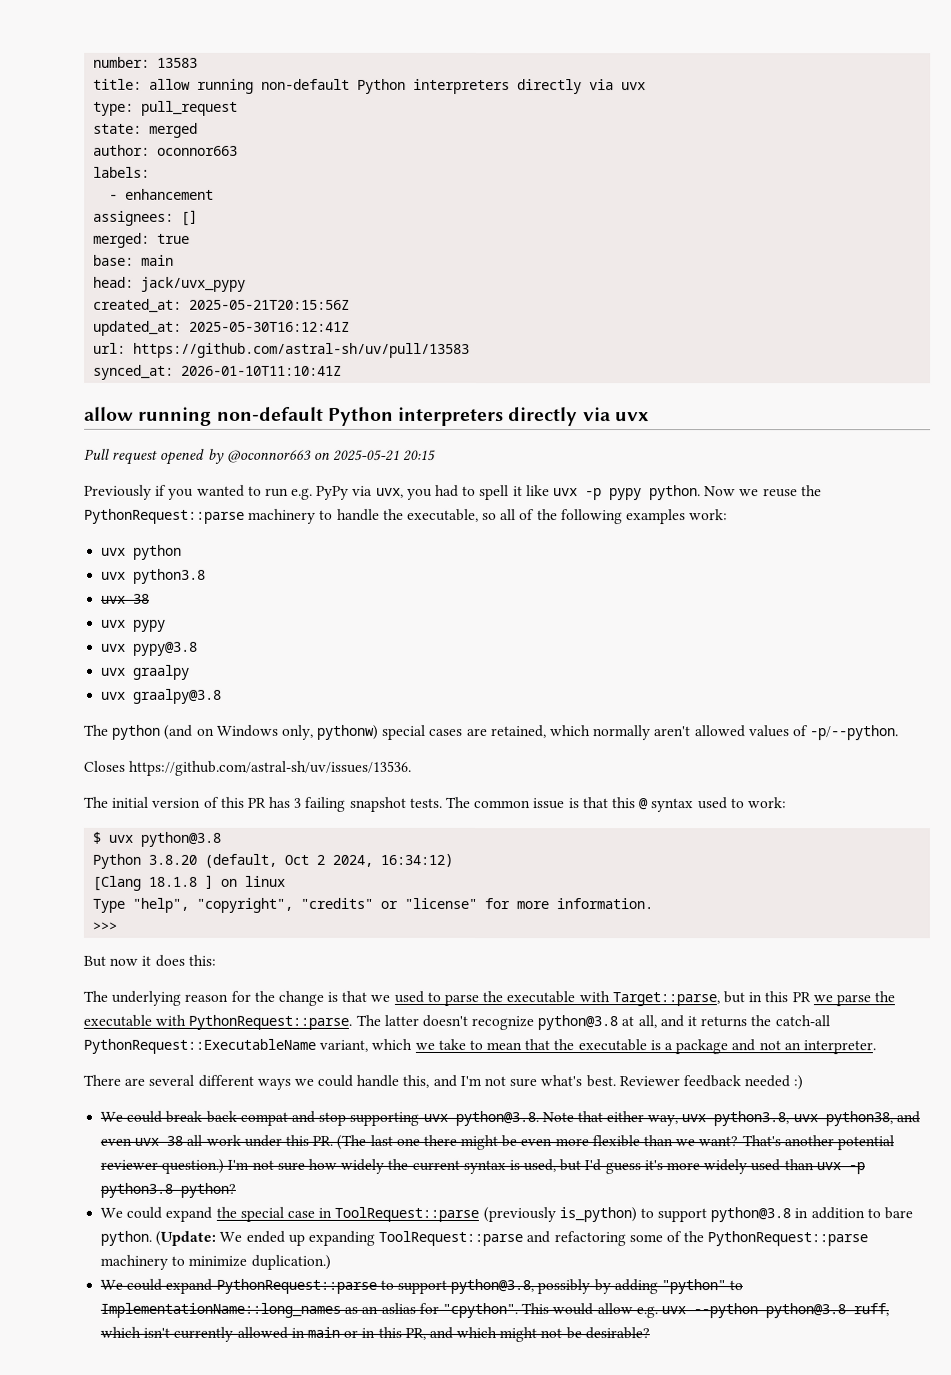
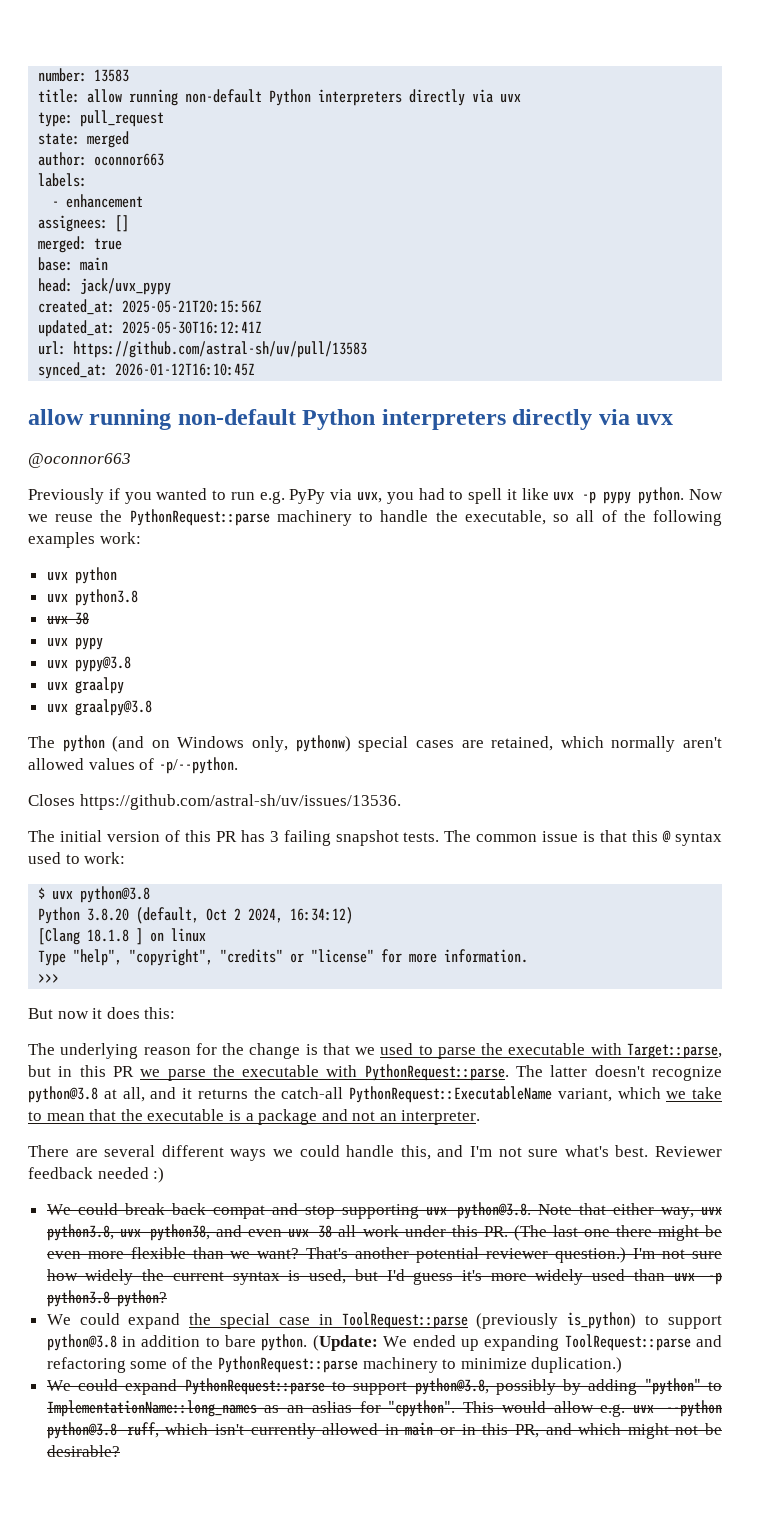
[181,365,343,376] [84,406,650,427] [84,448,437,465] 2026-01-10T11:10:41Z // allow running non-default Python interpreters directly via uvx // Pull request opened by @oconnor663 on 2025-05-21 20:15 -> [115,363,256,376] [28,409,674,430] [28,453,131,468] 2026-01-12T16:10:45Z // allow running non-default Python interpreters directly via uvx // @oconnor663

